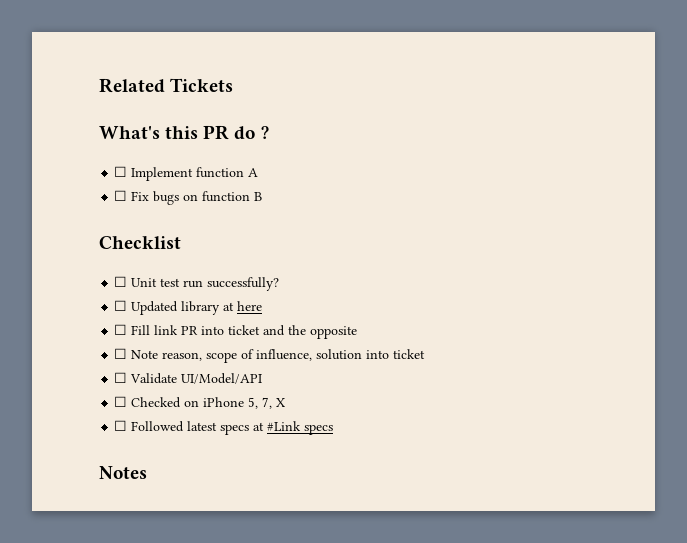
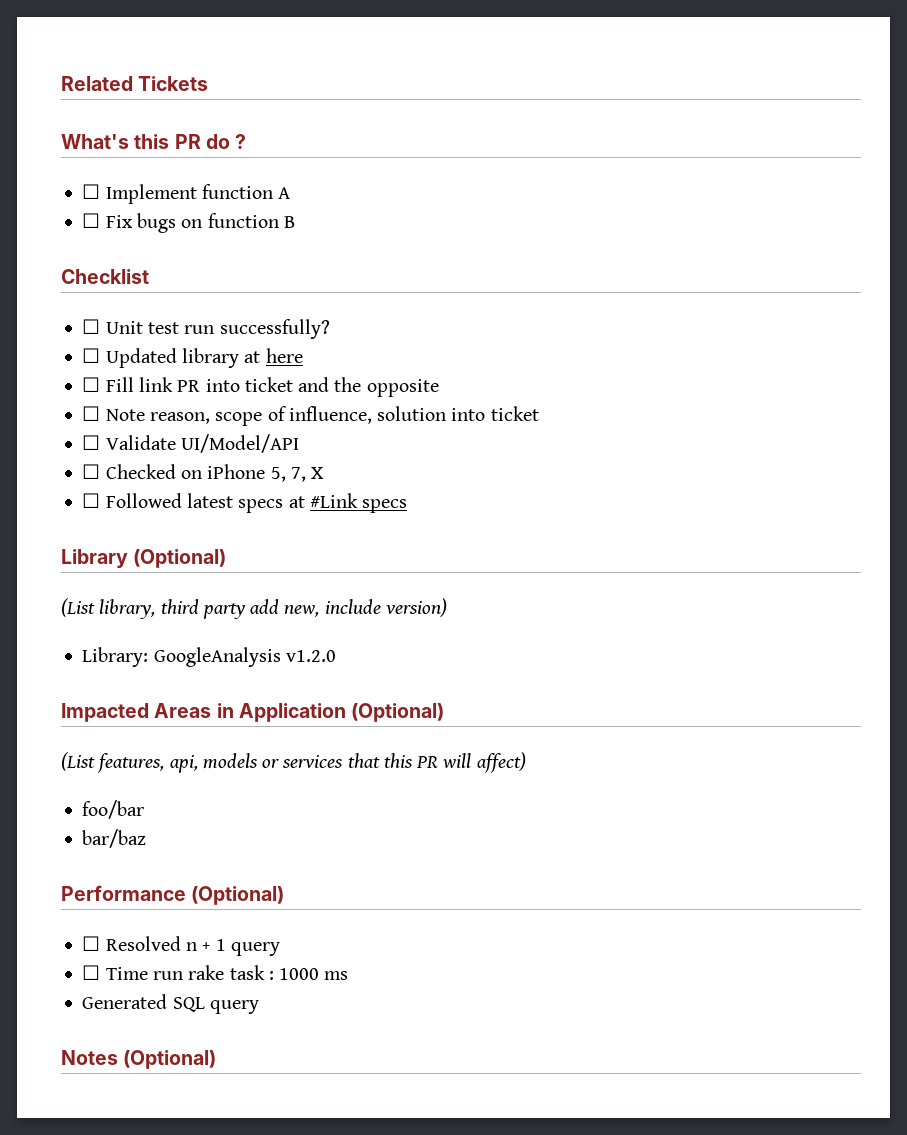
(334, 429) none -> [61,549,227,568] [61,598,447,619] [82,647,336,667] [61,703,445,722] [61,752,526,773] [82,800,145,819] [82,829,147,848] [61,885,285,905] [82,936,280,956] [82,965,349,980] [82,994,259,1014] // Library (Optional) // (List library, third party add new, include version) // Library: GoogleAnalysis v1.2.0 // Impacted Areas in Application (Optional) // (List features, api, models or services that this PR will affect) // foo/bar // bar/baz // Performance (Optional) // ☐ Resolved n + 1 query // ☐ Time run rake task : 1000 ms // Generated SQL query
(147, 472) none -> [123,1050,217,1069] (Optional)

